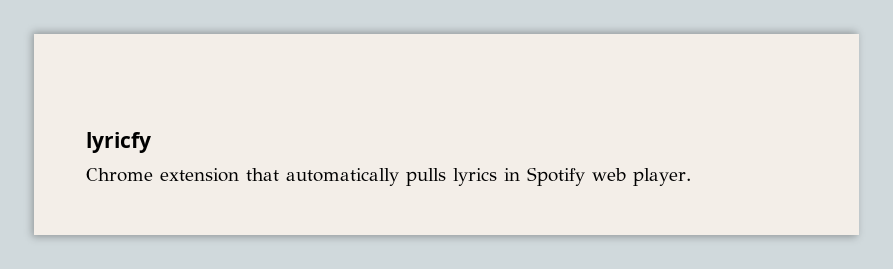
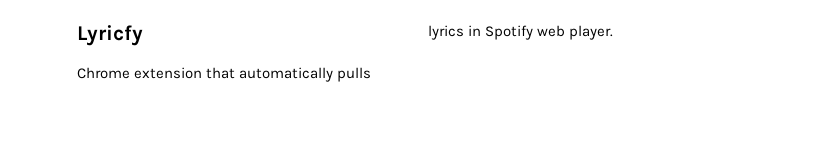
[86,132,151,153] lyricfy -> [77,25,143,46] Lyricfy

